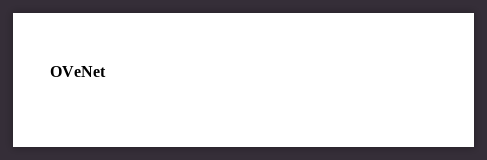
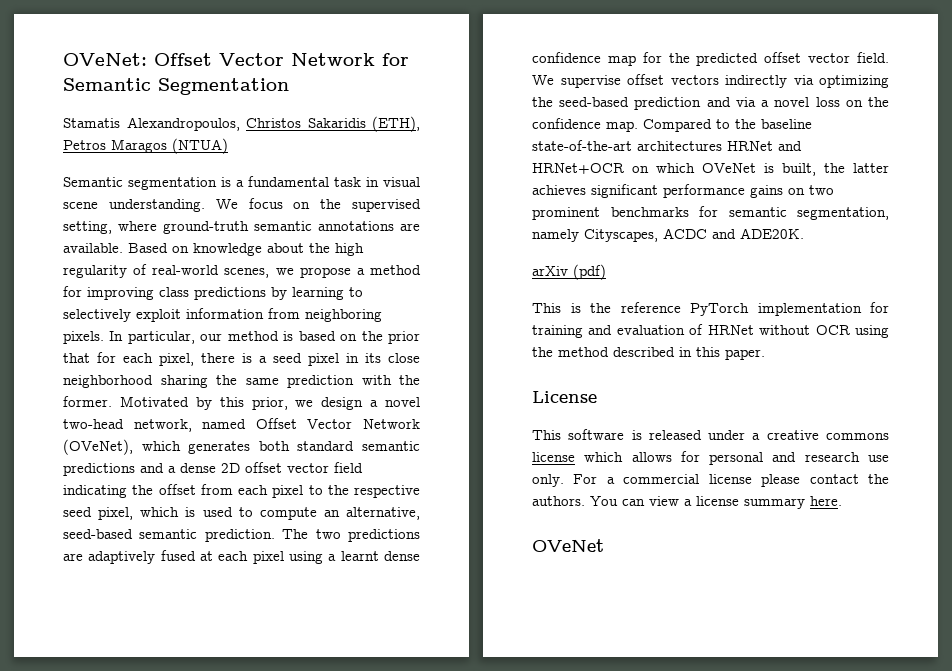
(50, 71) none -> [63,53,409,66] [63,78,289,95] [63,116,420,132] [63,138,228,154] [63,176,420,190] [63,198,421,212] [63,221,420,234] [63,243,364,256] [63,264,421,278] [63,286,363,300] [63,308,382,322] [63,331,421,344] [63,352,420,366] [63,375,420,388] [63,396,420,410] [63,418,420,432] [63,439,420,455] [63,462,363,476] [63,484,420,498] [63,507,420,520] [63,529,420,542] [63,550,420,564] [532,52,889,66] [532,74,889,88] [532,97,889,110] [532,118,812,132] [532,140,802,151] [532,163,889,176] [532,184,834,198] [532,206,889,220] [532,228,804,242] [532,264,606,280] [532,302,889,316] [532,324,889,338] [532,347,765,360] [532,391,597,403] [532,429,889,440] [532,451,889,465] [532,474,889,487] [532,496,842,509] OVeNet: Offset Vector Network for Semantic Segmentation // Stamatis Alexandropoulos, Christos Sakaridis (ETH), Petros Maragos (NTUA) // Semantic segmentation is a fundamental task in visual scene understanding. We focus on the supervised setting, where ground-truth semantic annotations are available. Based on knowledge about the high regularity of real-world scenes, we propose a method for improving class predictions by learning to selectively exploit information from neighboring pixels. In particular, our method is based on the prior that for each pixel, there is a seed pixel in its close neighborhood sharing the same prediction with the former. Motivated by this prior, we design a novel two-head network, named Offset Vector Network (OVeNet), which generates both standard semantic predictions and a dense 2D offset vector field indicating the offset from each pixel to the respective seed pixel, which is used to compute an alternative, seed-based semantic prediction. The two predictions are adaptively fused at each pixel using a learnt dense confidence map for the predicted offset vector field. We supervise offset vectors indirectly via optimizing the seed-based prediction and via a novel loss on the confidence map. Compared to the baseline state-of-the-art architectures HRNet and HRNet+OCR on which OVeNet is built, the latter achieves significant performance gains on two prominent benchmarks for semantic segmentation, namely Cityscapes, ACDC and ADE20K. // arXiv (pdf) // This is the reference PyTorch implementation for training and evaluation of HRNet without OCR using the method described in this paper. // License // This software is released under a creative commons license which allows for personal and research use only. For a commercial license please contact the authors. You can view a license summary here. //

